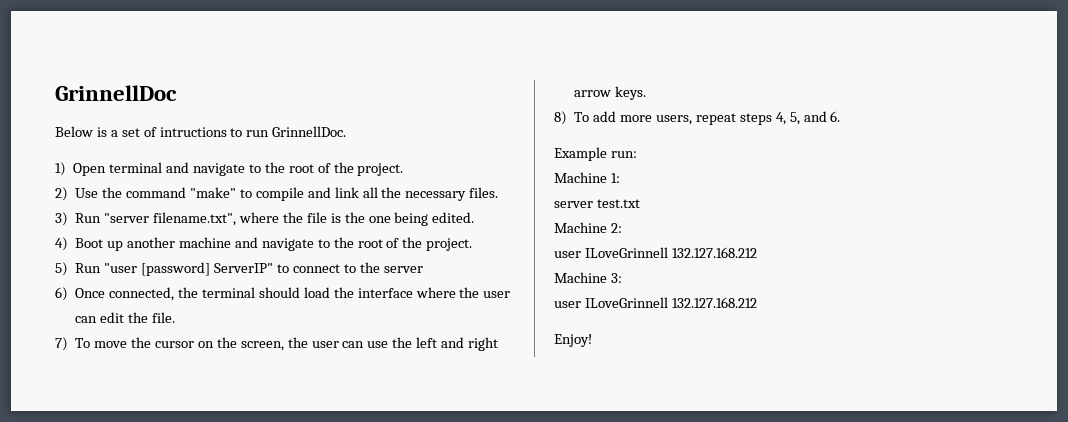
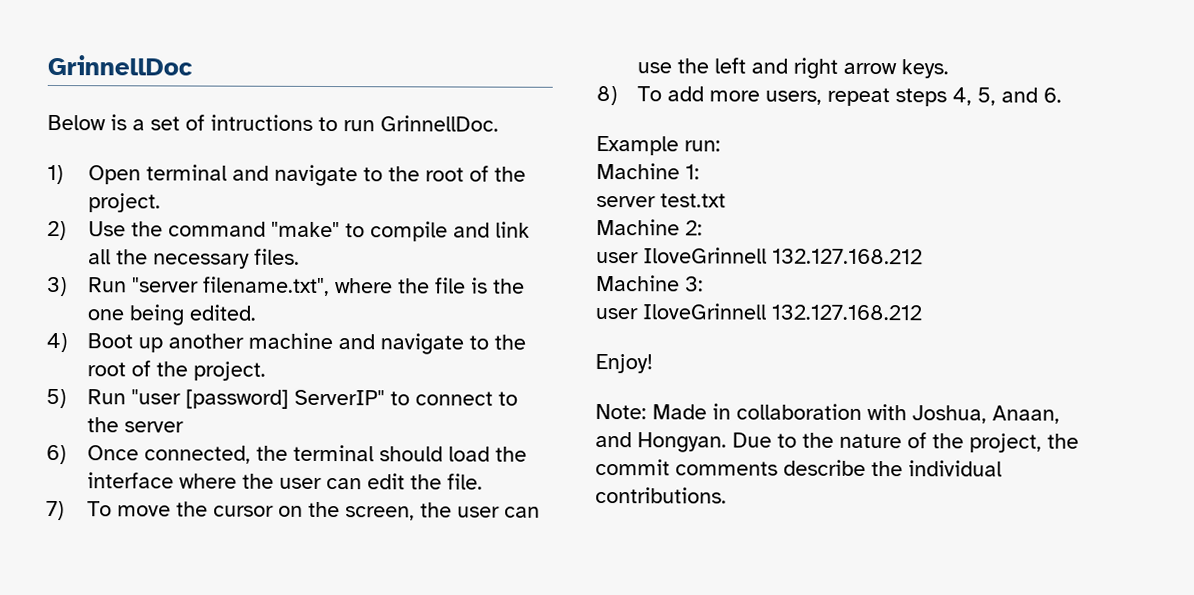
[584,247,668,258] ILoveGrinnell -> [643,247,767,264] IloveGrinnell
[584,297,668,308] ILoveGrinnell -> [642,303,766,320] IloveGrinnell
(592, 340) none -> [595,403,1060,424] [595,431,1079,453] [595,458,1002,477] [595,486,727,504] // Note: Made in collaboration with Joshua, Anaan, and Hongyan. Due to the nature of the project, the commit comments describe the individual contributions.

